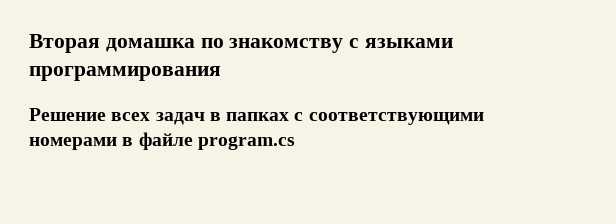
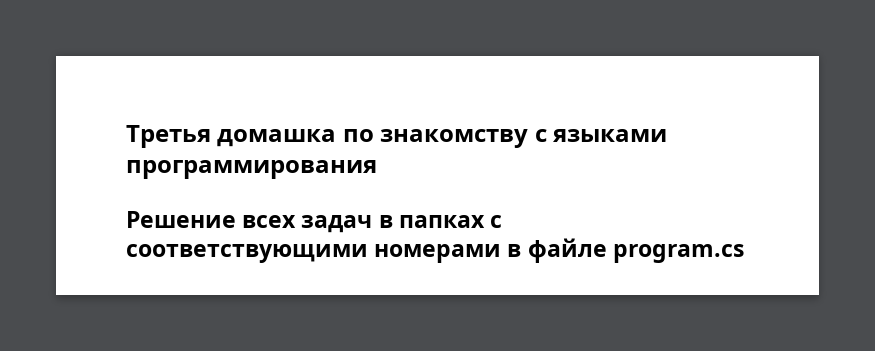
[29,34,100,53] Вторая -> [126,125,211,148] Третья

